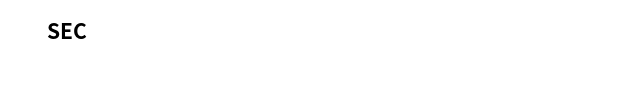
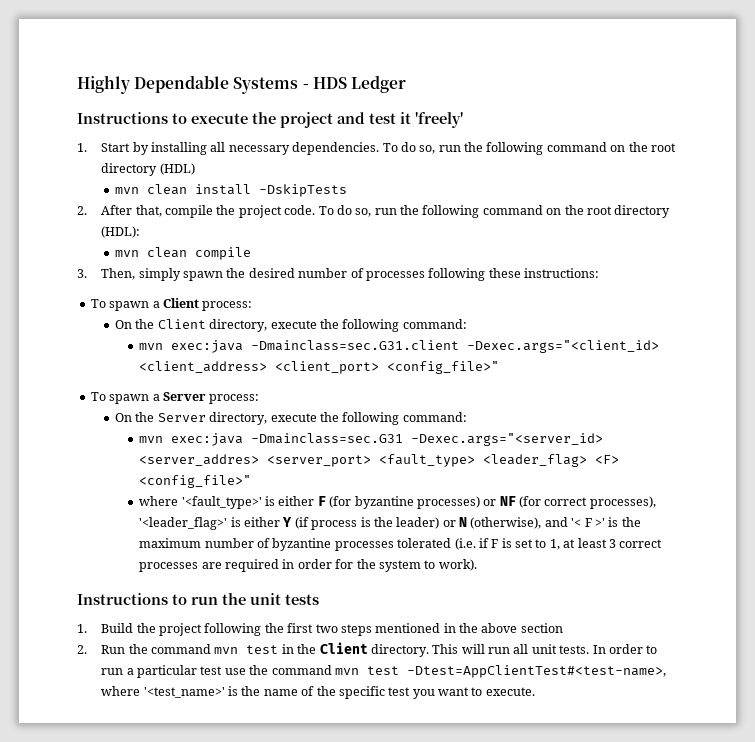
[47,23,87,39] SEC -> [77,75,406,94] [77,112,463,128] [77,142,676,155] [101,163,195,176] [115,184,348,197] [77,205,671,218] [101,226,141,238] [115,247,252,260] [77,268,600,281] [90,298,253,311] [115,319,467,332] [139,340,660,353] [139,361,500,374] [90,392,260,404] [115,412,467,425] [139,433,604,446] [139,454,620,467] [139,475,252,488] [139,496,656,509] [139,517,641,530] [139,538,663,551] [139,559,477,572] [77,593,319,605] [77,623,563,636] [77,642,658,657] [101,665,666,678] [101,686,535,699] Highly Dependable Systems - HDS Ledger // Instructions to execute the project and test it 'freely' // 1. Start by installing all necessary dependencies. To do so, run the following command on the root directory (HDL) // mvn clean install -DskipTests // 2. After that, compile the project code. To do so, run the following command on the root directory (HDL): // mvn clean compile // 3. Then, simply spawn the desired number of processes following these instructions: // To spawn a Client process: // On the Client directory, execute the following command: // mvn exec:java -Dmainclass=sec.G31.client -Dexec.args="<client_id> <client_address> <client_port> <config_file>" // To spawn a Server process: // On the Server directory, execute the following command: // mvn exec:java -Dmainclass=sec.G31 -Dexec.args="<server_id> <server_addres> <server_port> <fault_type> <leader_flag> <F> <config_file>" // where '<fault_type>' is either F (for byzantine processes) or NF (for correct processes), '<leader_flag>' is either Y (if process is the leader) or N (otherwise), and '< F >' is the maximum number of byzantine processes tolerated (i.e. if F is set to 1, at least 3 correct processes are required in order for the system to work). // Instructions to run the unit tests // 1. Build the project following the first two steps mentioned in the above section // 2. Run the command mvn test in the Client directory. This will run all unit tests. In order to run a particular test use the command mvn test -Dtest=AppClientTest#<test-name>, where '<test_name>' is the name of the specific test you want to execute.

